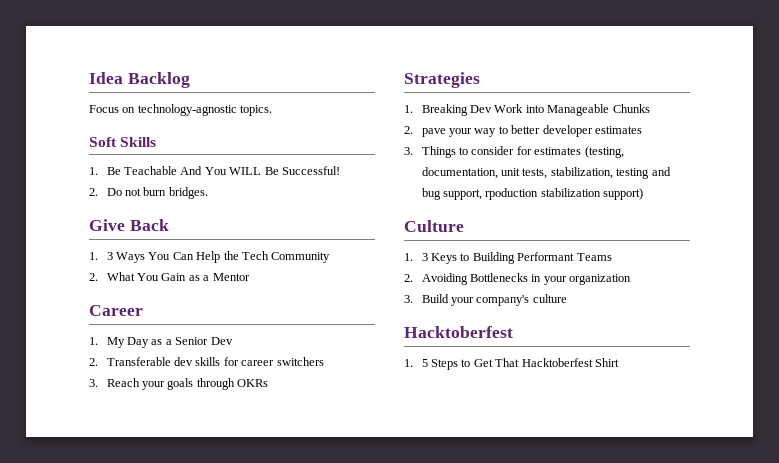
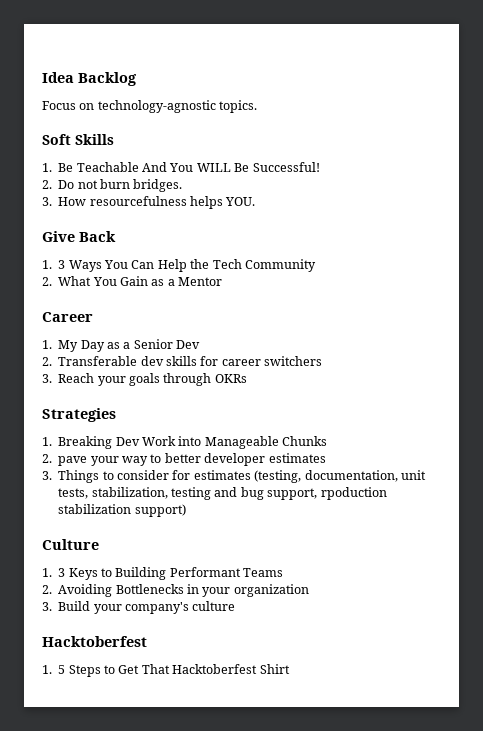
(208, 193) none -> [42,196,256,209] // 3. How resourcefulness helps YOU.

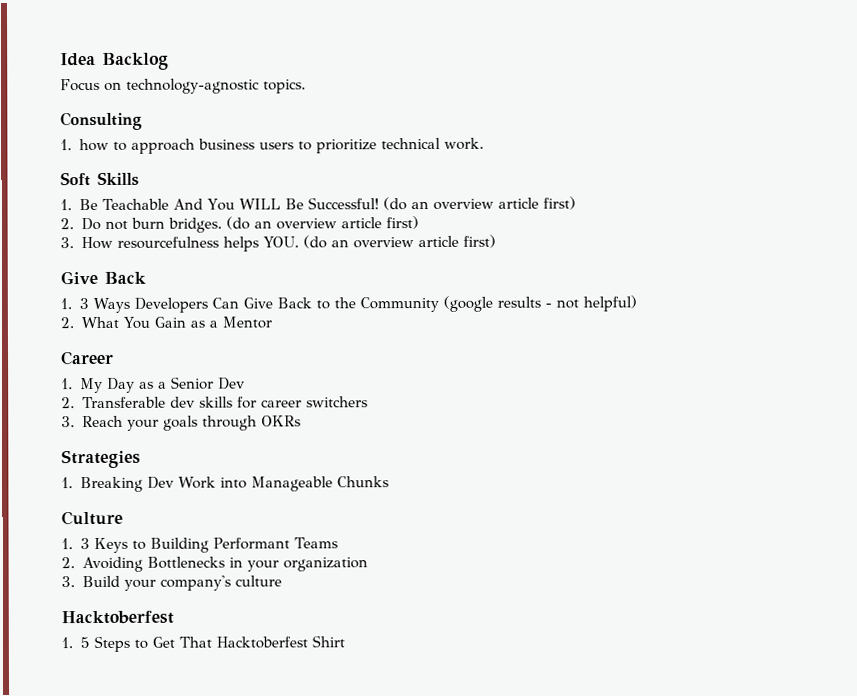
(258, 106) none -> [60,111,142,131] [60,137,484,154] // Consulting // 1. how to approach business users to prioritize technical work.
(320, 167) none -> [383,196,577,211] (do an overview article first)
(183, 185) none -> [225,216,419,230] (do an overview article first)
(256, 201) none -> [303,234,497,249] (do an overview article first)
[104,259,316,272] You Can Help the Tech Community -> [134,295,638,313] Developers Can Give Back to the Community (google results - not helpful)
[42,453,326,466] [42,470,426,483] [58,487,387,500] [58,504,186,517] // 2. pave your way to better developer estimates // 3. Things to consider for estimates (testing, documentation, unit tests, stabilization, testing and bug support, rpoduction stabilization support) -> (390, 482) none

